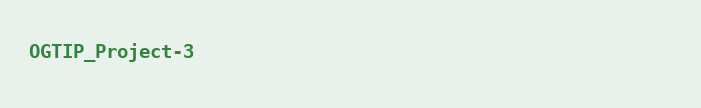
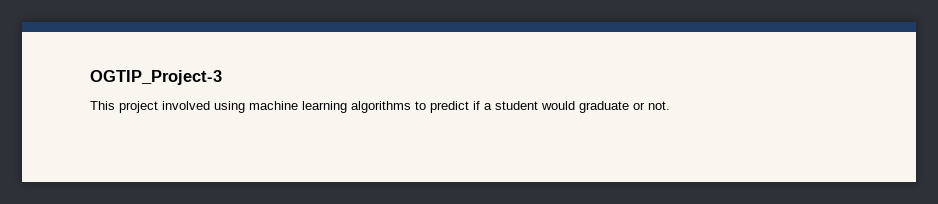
(194, 52) none -> [90,101,670,113] // This project involved using machine learning algorithms to predict if a student would graduate or not.

